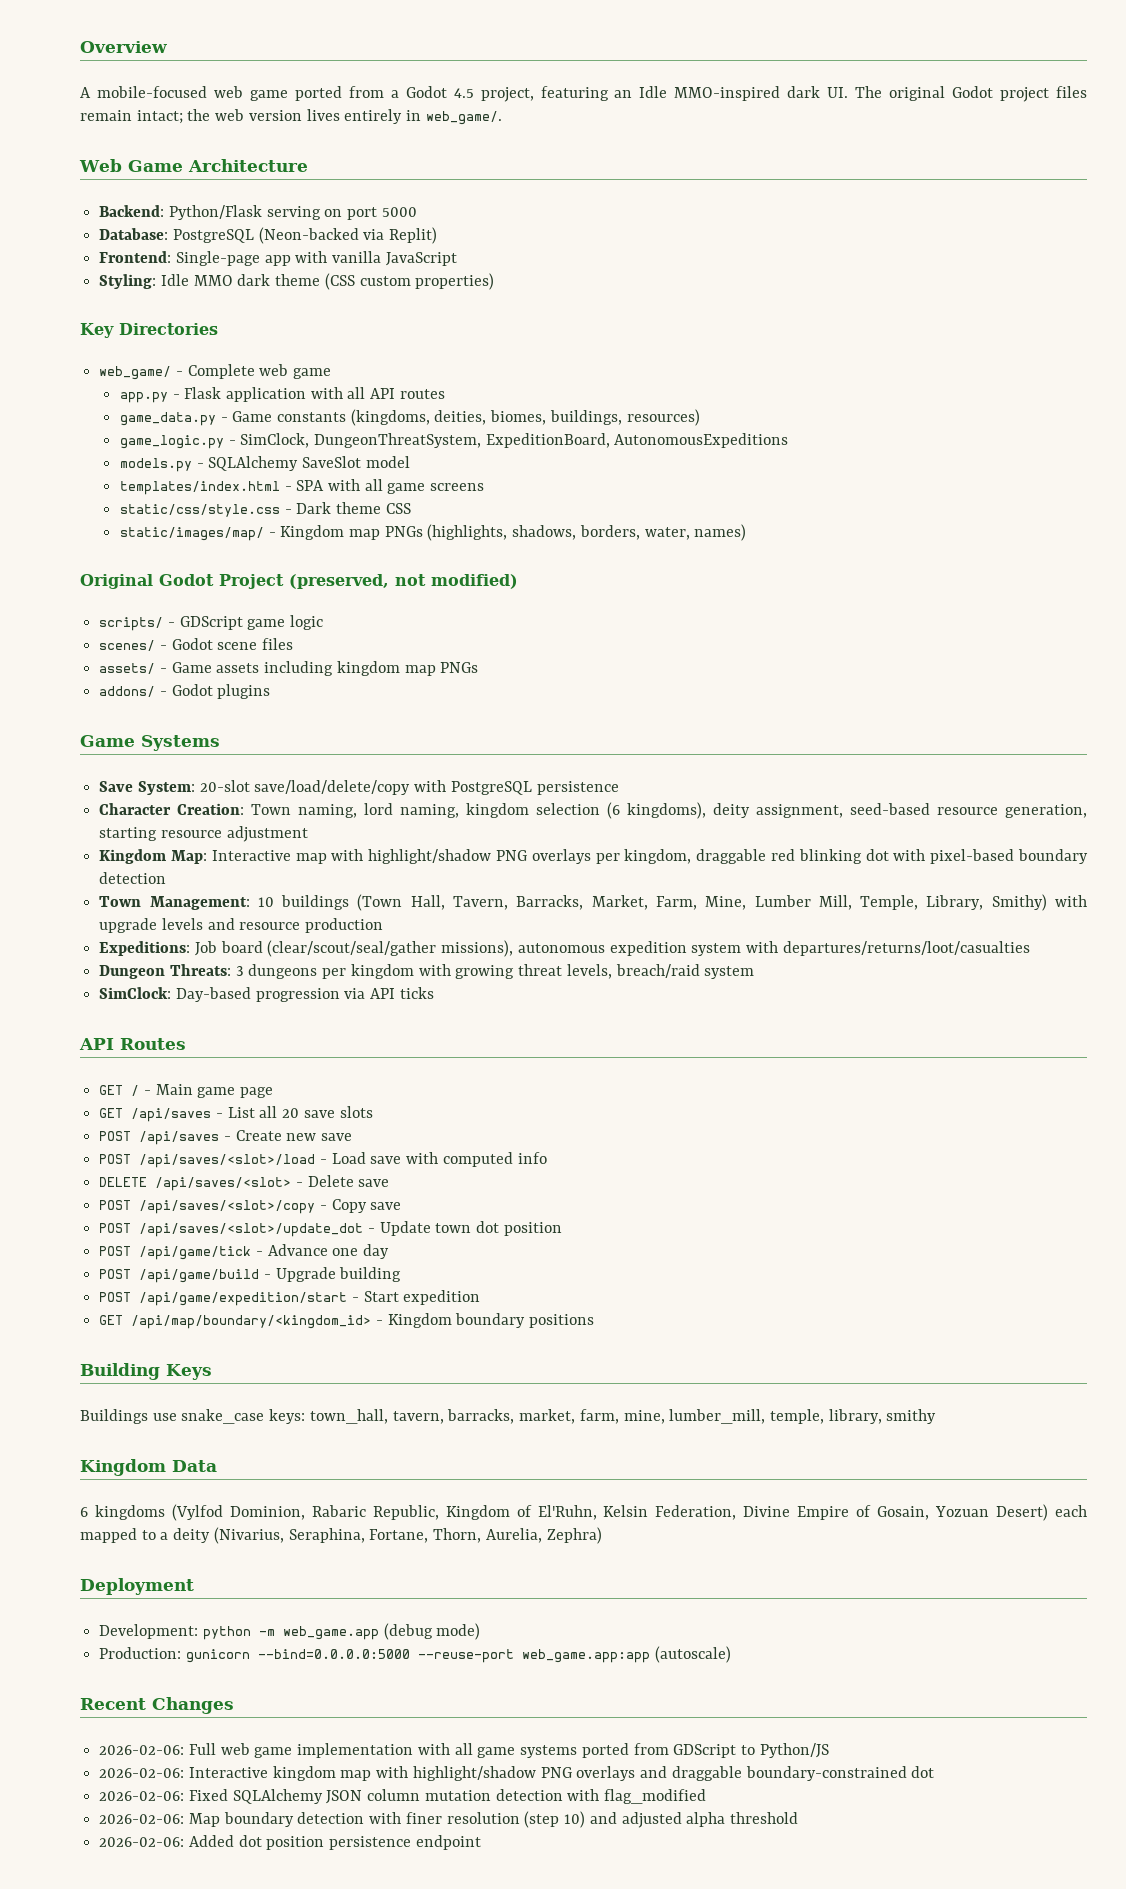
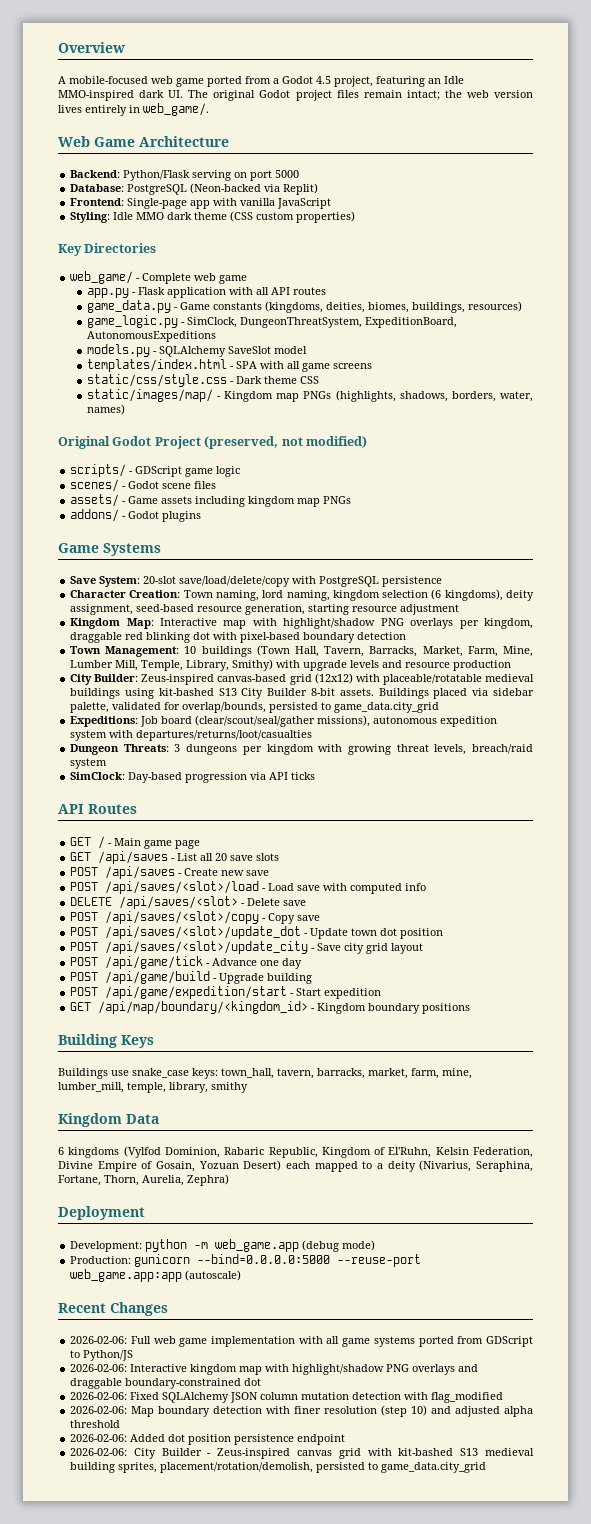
(384, 925) none -> [70,673,534,685] [70,688,534,699] [70,702,440,713] // City Builder: Zeus-inspired canvas-based grid (12x12) with placeable/rotatable medieval buildings using kit-bashed S13 City Builder 8-bit assets. Buildings placed via sidebar palette, validated for overlap/bounds, persisted to game_data.city_grid
(562, 1229) none -> [70,941,424,954] // POST /api/saves/<slot>/update_city - Save city grid layout
(481, 1842) none -> [70,1448,534,1459] [70,1462,487,1473] // 2026-02-06: City Builder - Zeus-inspired canvas grid with kit-bashed S13 medieval building sprites, placement/rotation/demolish, persisted to game_data.city_grid

